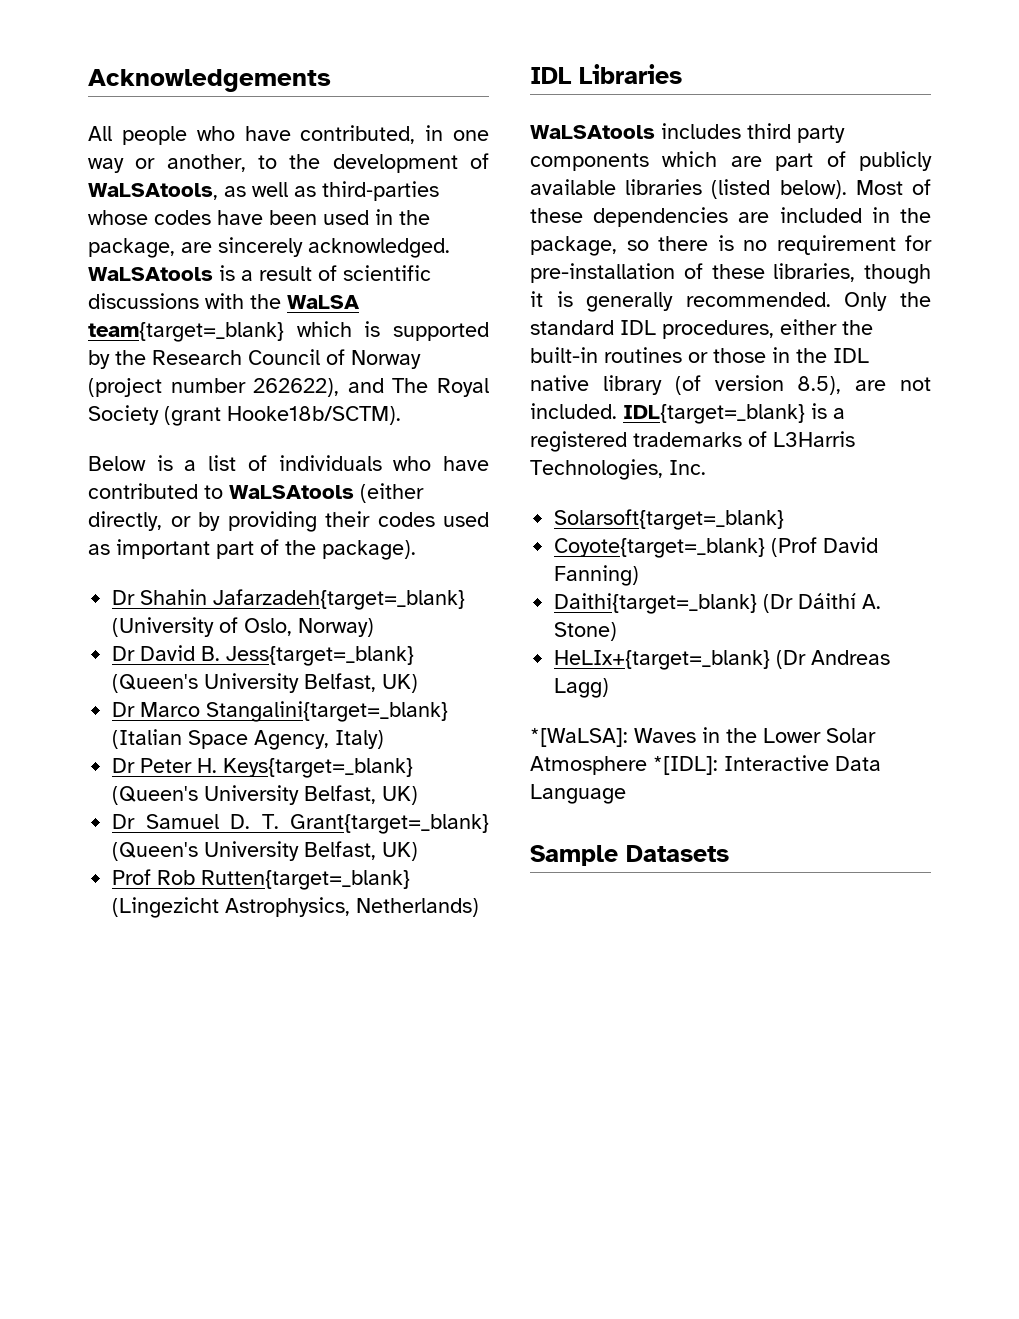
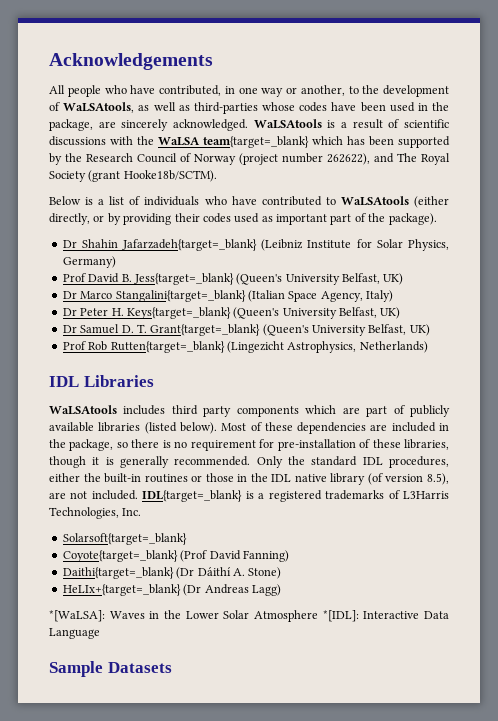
[364,321,381,337] is -> [347,136,394,146] has been
[112,617,375,637] [112,646,136,661] (University of Oslo, Norway) // Dr -> [261,239,450,251] [62,256,116,268] [62,273,86,282] (Leibniz Institute for Solar Physics, Germany) // Prof

